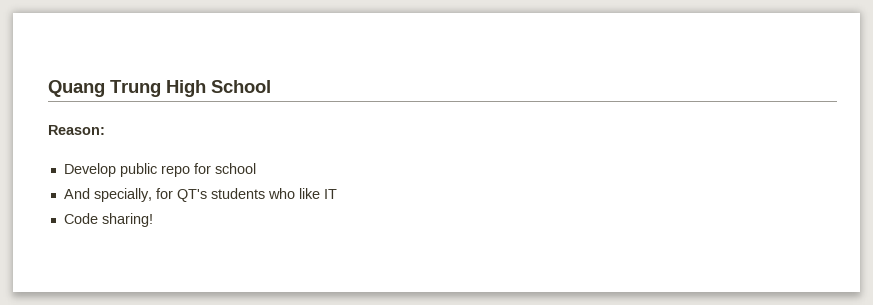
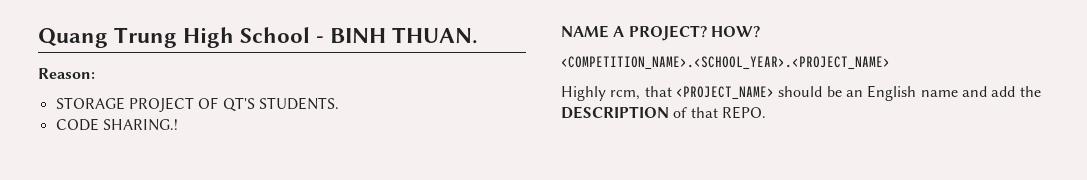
[48,125,105,135] [63,163,256,177] [63,188,337,202] [63,213,153,227] // Reason: // Develop public repo for school // And specially, for QT's students who like IT // Code sharing! -> [316,27,479,44] [38,68,95,79] [55,97,339,112] [55,118,178,131] [561,25,760,41] [561,56,890,70] [561,85,1041,101] [561,106,766,119] - BINH THUAN. // Reason: // STORAGE PROJECT OF QT'S STUDENTS. // CODE SHARING.! // NAME A PROJECT? HOW? // <COMPETITION_NAME>.<SCHOOL_YEAR>.<PROJECT_NAME> // Highly rcm, that <PROJECT_NAME> should be an English name and add the DESCRIPTION of that REPO.

